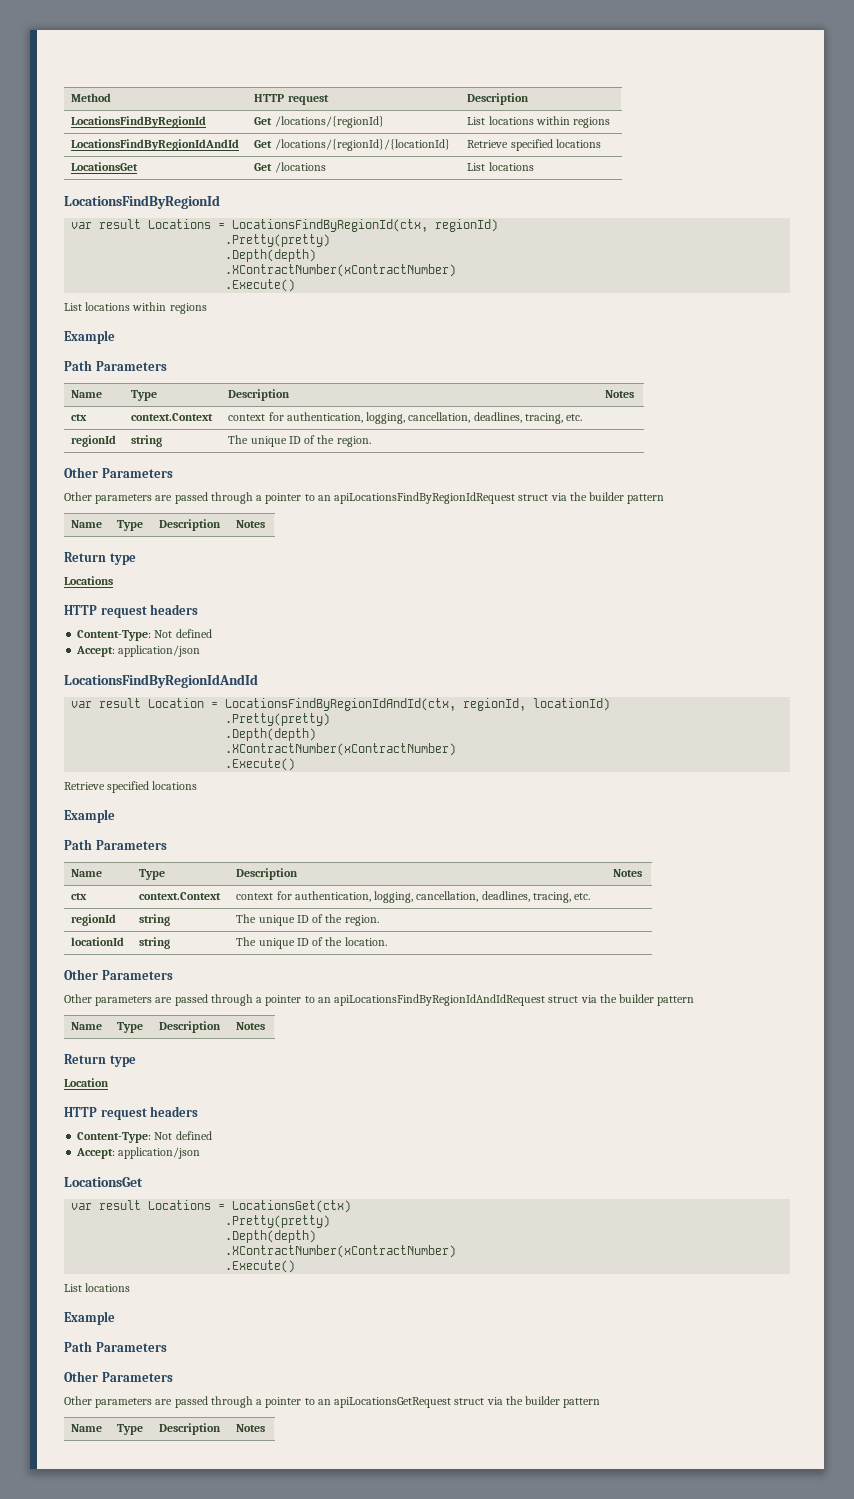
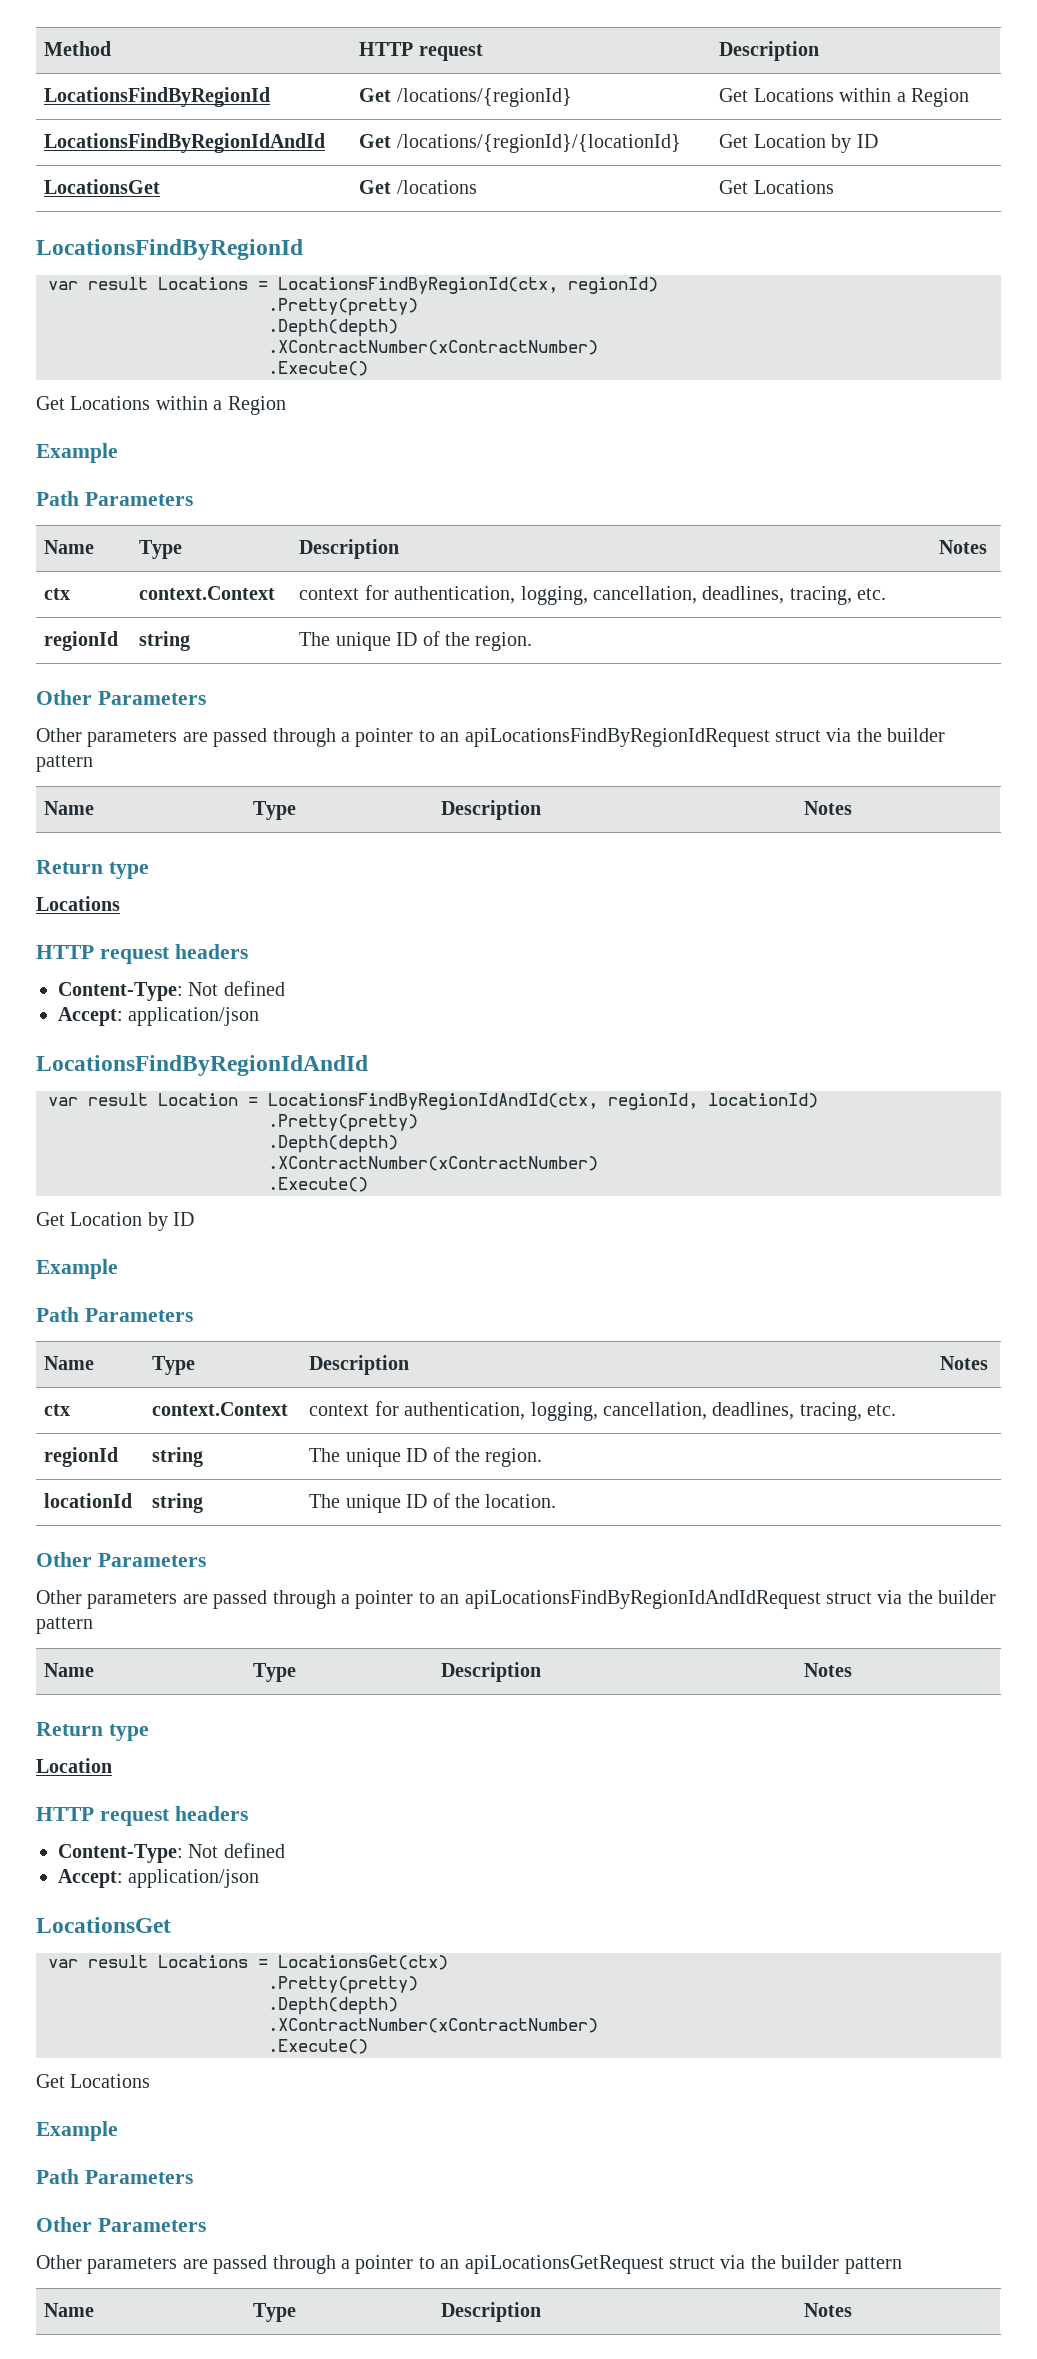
[467,116,611,128] List locations within regions -> [719,88,970,107] Get Locations within a Region
[467,139,601,151] Retrieve specified locations -> [719,134,878,153] Get Location by ID
[467,162,534,171] List locations -> [719,180,834,194] Get Locations
[64,302,207,314] List locations within regions -> [36,396,286,415] Get Locations within a Region
[64,781,198,793] Retrieve specified locations -> [36,1212,195,1231] Get Location by ID
[64,1283,131,1292] List locations -> [36,2074,151,2088] Get Locations

